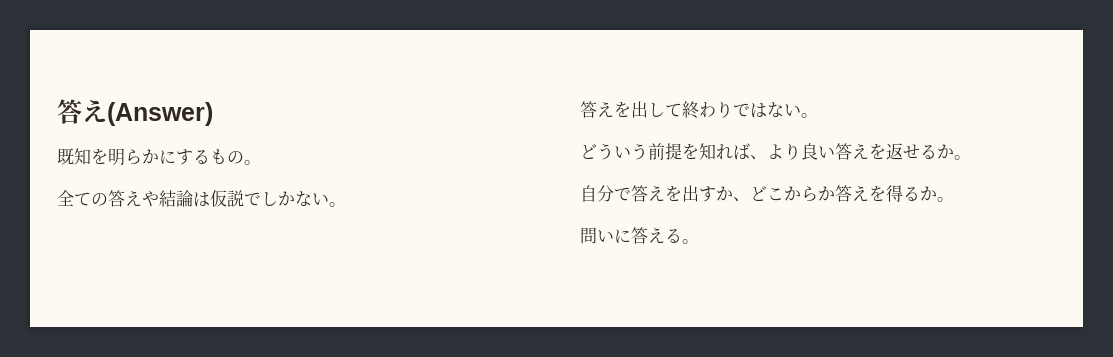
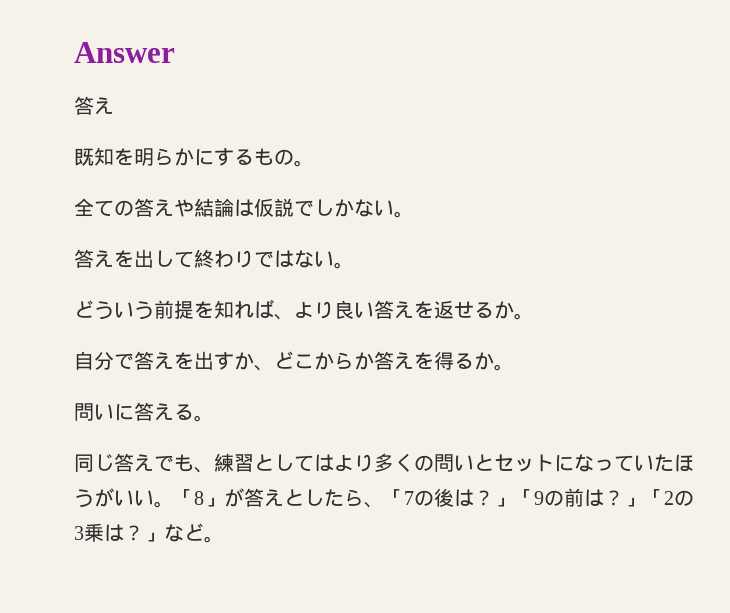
[57,99,213,126] 答え(Answer) -> [74,42,175,63] [74,96,114,115] Answer // 答え
(699, 241) none -> [74,453,694,473] [74,488,694,508] [74,523,224,543] // 同じ答えでも、練習としてはより多くの問いとセットになっていたほうがいい。「8」が答えとしたら、「7の後は？」「9の前は？」「2の3乗は？」など。

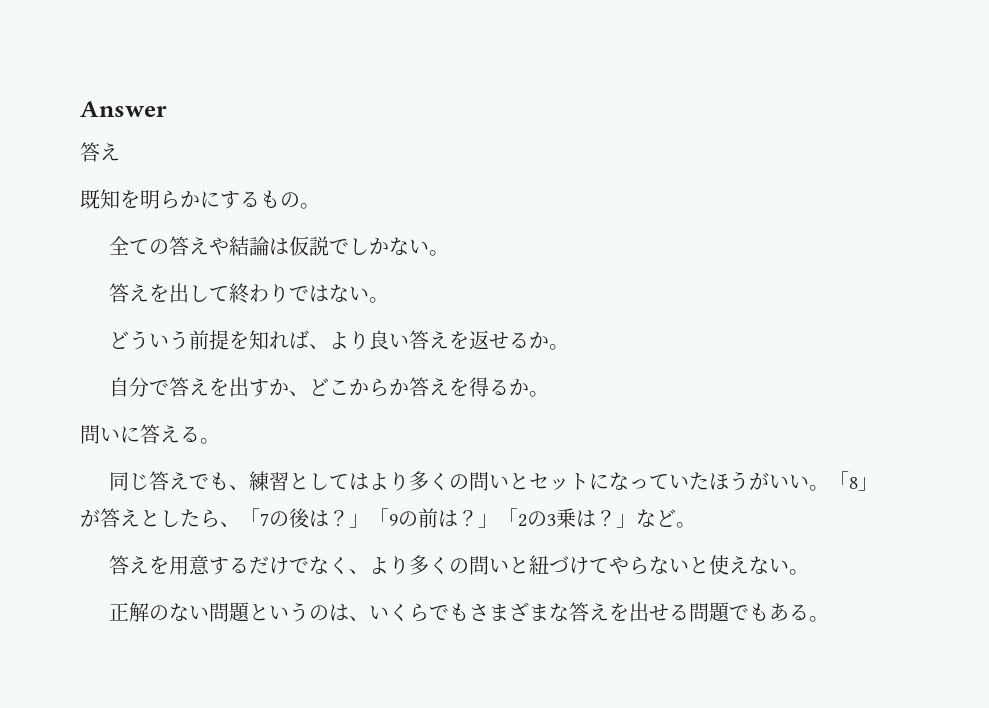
(224, 539) none -> [108,555,809,575] [108,602,829,622] // 答えを用意するだけでなく、より多くの問いと紐づけてやらないと使えない。 // 正解のない問題というのは、いくらでもさまざまな答えを出せる問題でもある。

